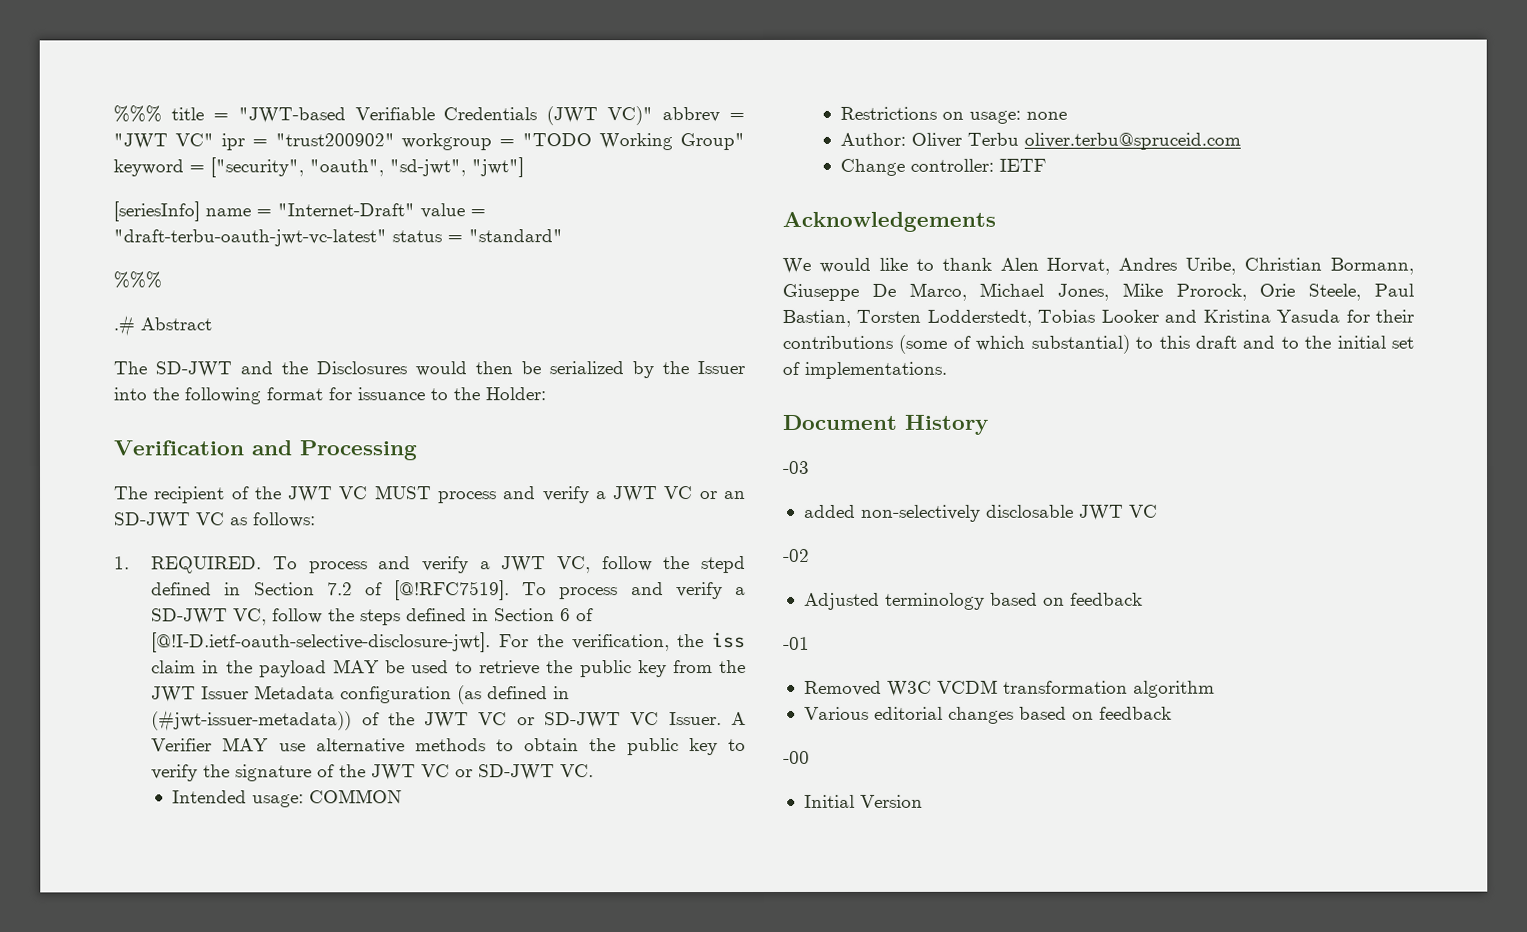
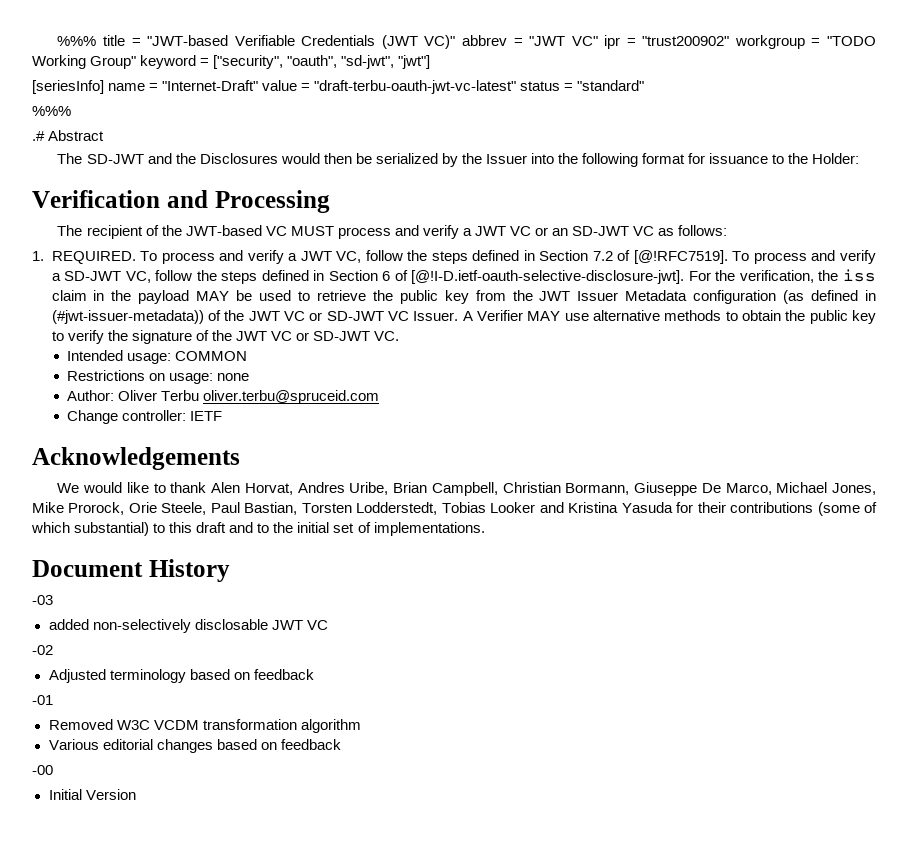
[288,486,334,503] JWT -> [185,225,262,236] JWT-based
[701,556,746,574] stepd -> [431,251,468,264] steps
(1237, 266) none -> [393,482,498,496] Brian Campbell,

